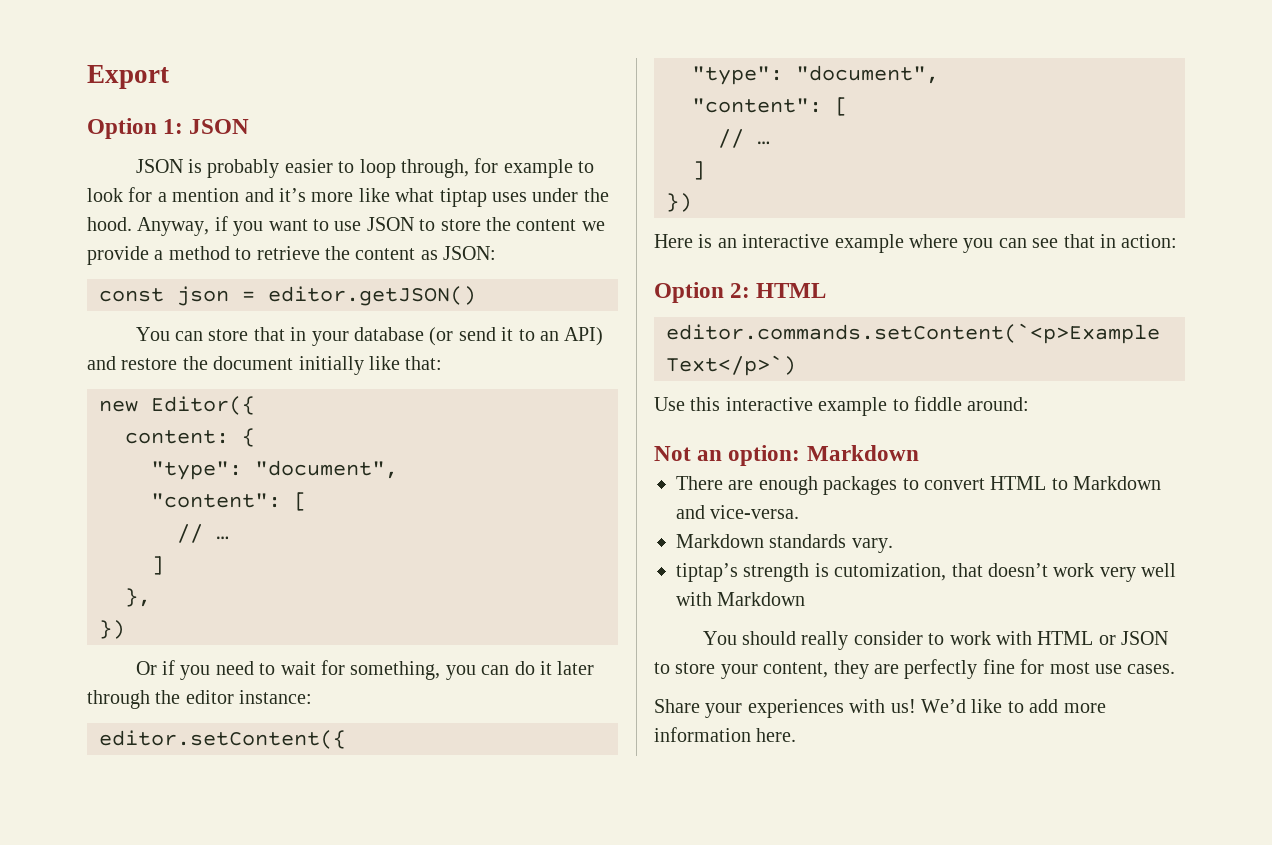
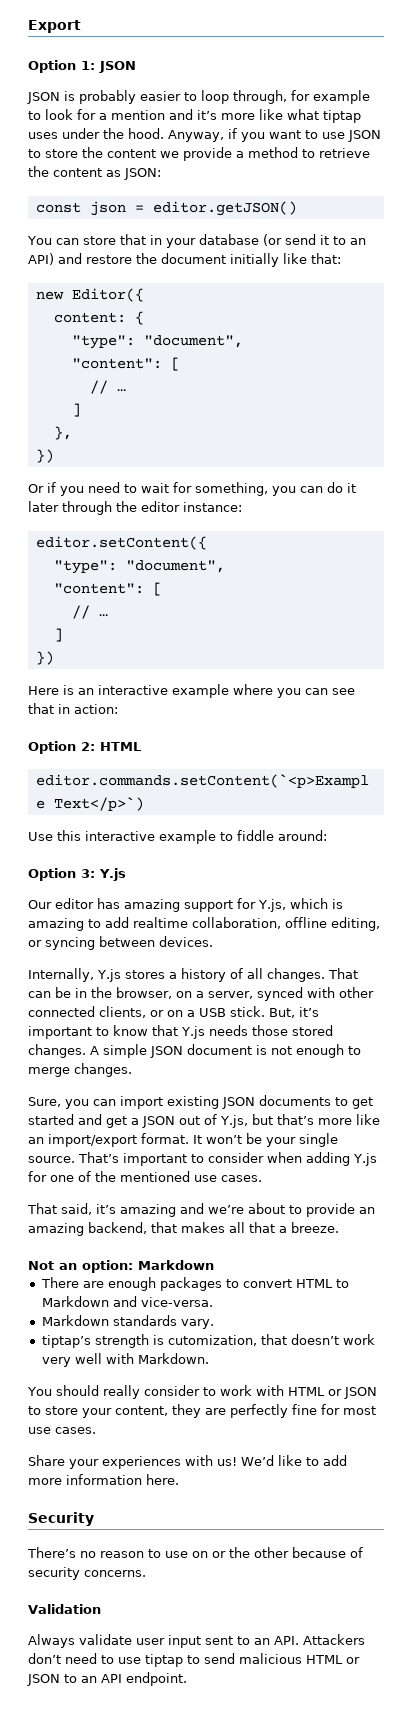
(1030, 404) none -> [28,868,126,881] [28,898,343,912] [28,917,380,931] [28,936,213,950] [28,968,358,982] [28,987,374,1001] [28,1006,319,1018] [28,1025,333,1039] [28,1044,361,1058] [28,1063,132,1077] [28,1095,373,1109] [28,1114,380,1128] [28,1133,338,1147] [28,1152,377,1166] [28,1171,262,1182] [27,1203,375,1217] [28,1222,339,1236] // Option 3: Y.js // Our editor has amazing support for Y.js, which is amazing to add realtime collaboration, offline editing, or syncing between devices. // Internally, Y.js stores a history of all changes. That can be in the browser, on a server, synced with other connected clients, or on a USB stick. But, it’s important to know that Y.js needs those stored changes. A simple JSON document is not enough to merge changes. // Sure, you can import existing JSON documents to get started and get a JSON out of Y.js, but that’s more like an import/export format. It won’t be your single source. That’s important to consider when adding Y.js for one of the mentioned use cases. // That said, it’s amazing and we’re about to provide an amazing backend, that makes all that a breeze.
[717,592,806,606] Markdown -> [137,1353,209,1364] Markdown.
(797, 735) none -> [28,1512,94,1526] [27,1547,363,1558] [28,1567,146,1580] [28,1604,101,1614] [28,1634,365,1648] [28,1653,360,1667] [27,1672,187,1686] // Security // There’s no reason to use on or the other because of security concerns. // Validation // Always validate user input sent to an API. Attackers don’t need to use tiptap to send malicious HTML or JSON to an API endpoint.

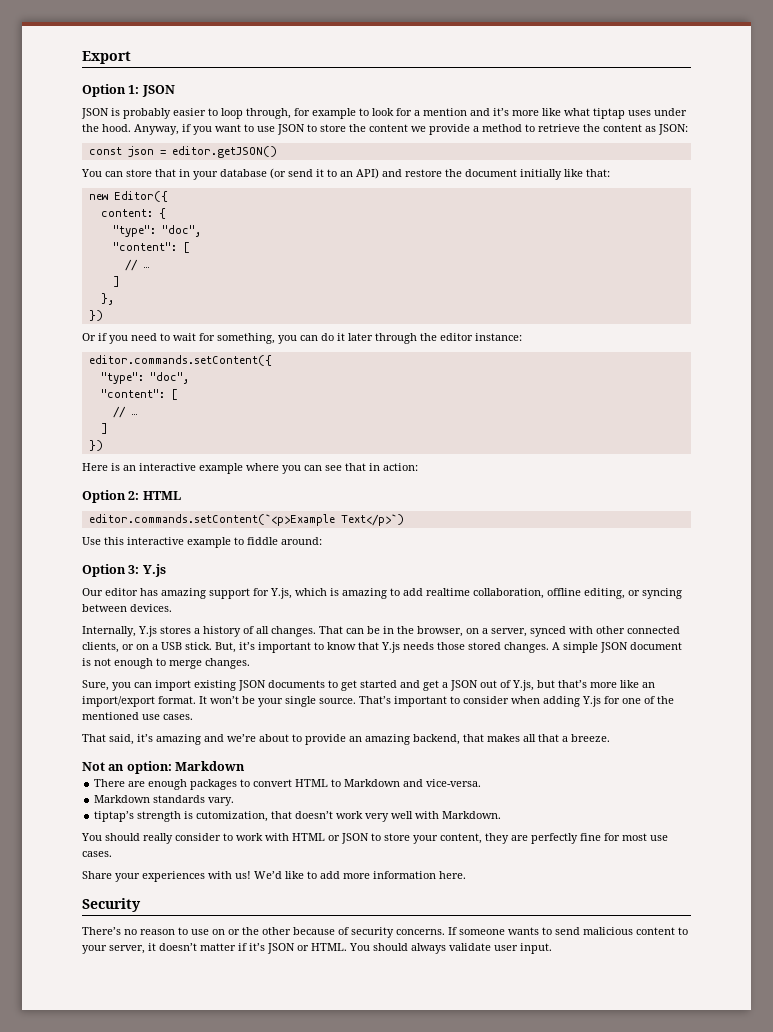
[143,335,243,348] "document", -> [161,225,201,237] "doc",
[35,536,207,550] [53,560,225,574] editor.setContent({ // "type": "document", -> [88,355,272,366] [100,372,189,384] editor.commands.setContent({ // "type": "doc",
[28,1604,101,1614] [28,1634,365,1648] [28,1653,360,1667] [27,1672,187,1686] // Validation // Always validate user input sent to an API. Attackers don’t need to use tiptap to send malicious HTML or JSON to an API endpoint. -> [448,927,688,935] [82,943,552,954] If someone wants to send malicious content to your server, it doesn’t matter if it’s JSON or HTML. You should always validate user input.

